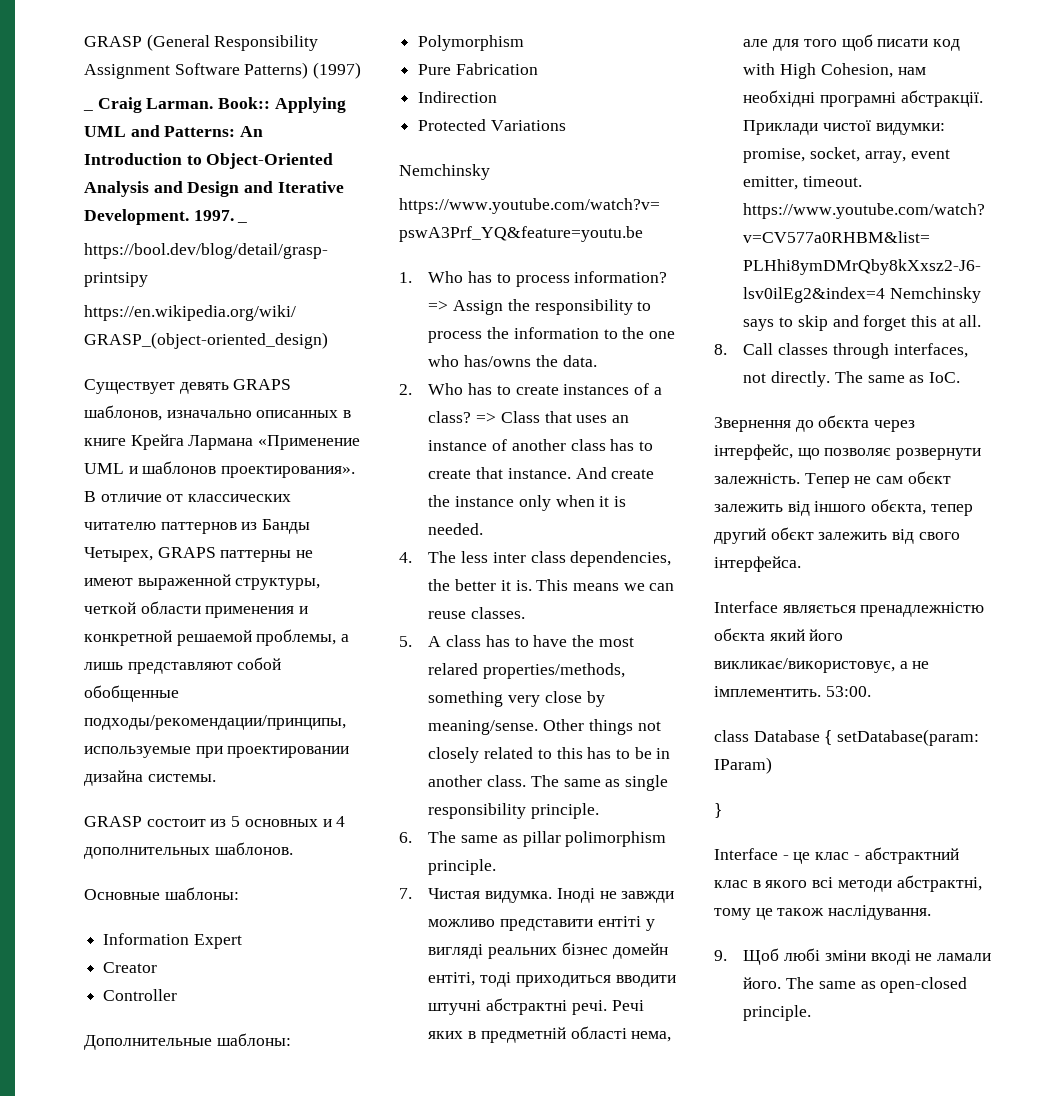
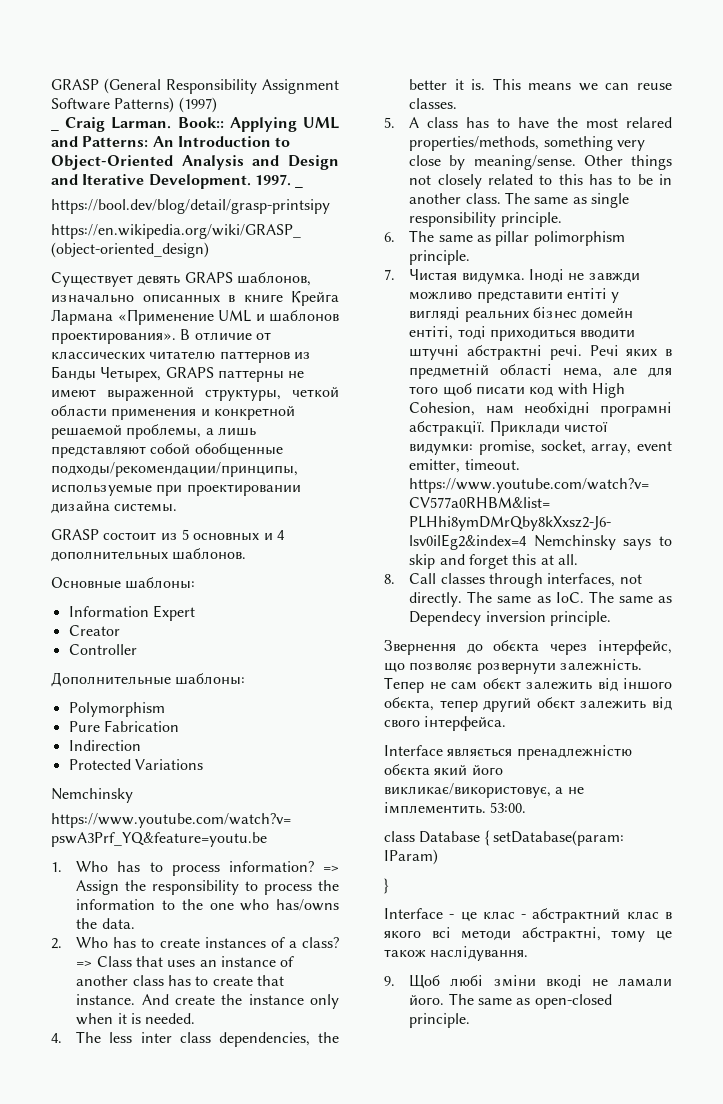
(960, 377) none -> [588,591,672,603] [409,611,611,626] The same as Dependecy inversion principle.

